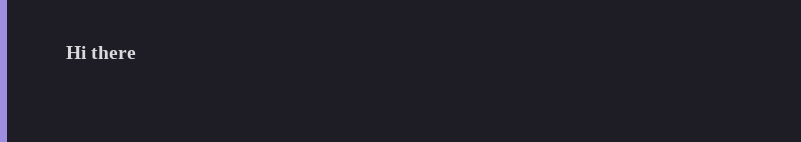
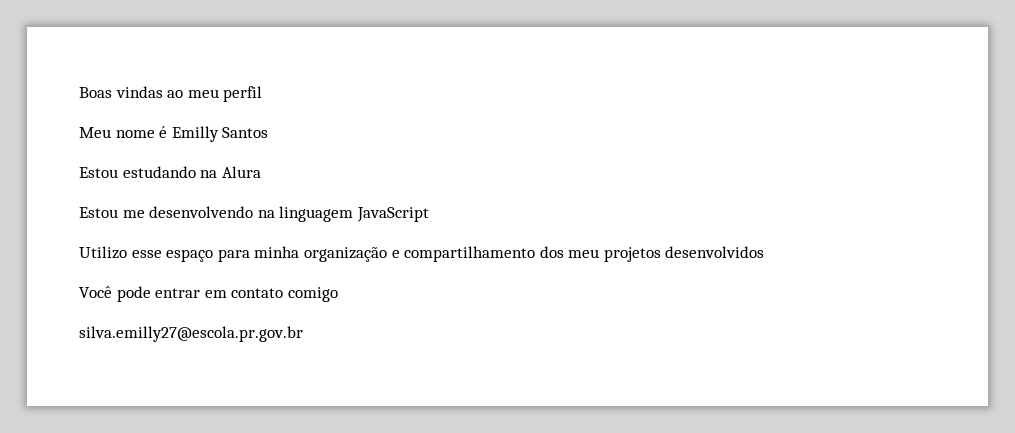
[66,46,137,59] Hi there -> [79,86,263,102] [79,126,269,142] [79,166,261,178] [79,206,429,222] [79,246,765,262] [79,286,338,302] [79,326,303,342] Boas vindas ao meu perfil // Meu nome é Emilly Santos // Estou estudando na Alura // Estou me desenvolvendo na linguagem JavaScript // Utilizo esse espaço para minha organização e compartilhamento dos meu projetos desenvolvidos // Você pode entrar em contato comigo // silva.emilly27@escola.pr.gov.br

